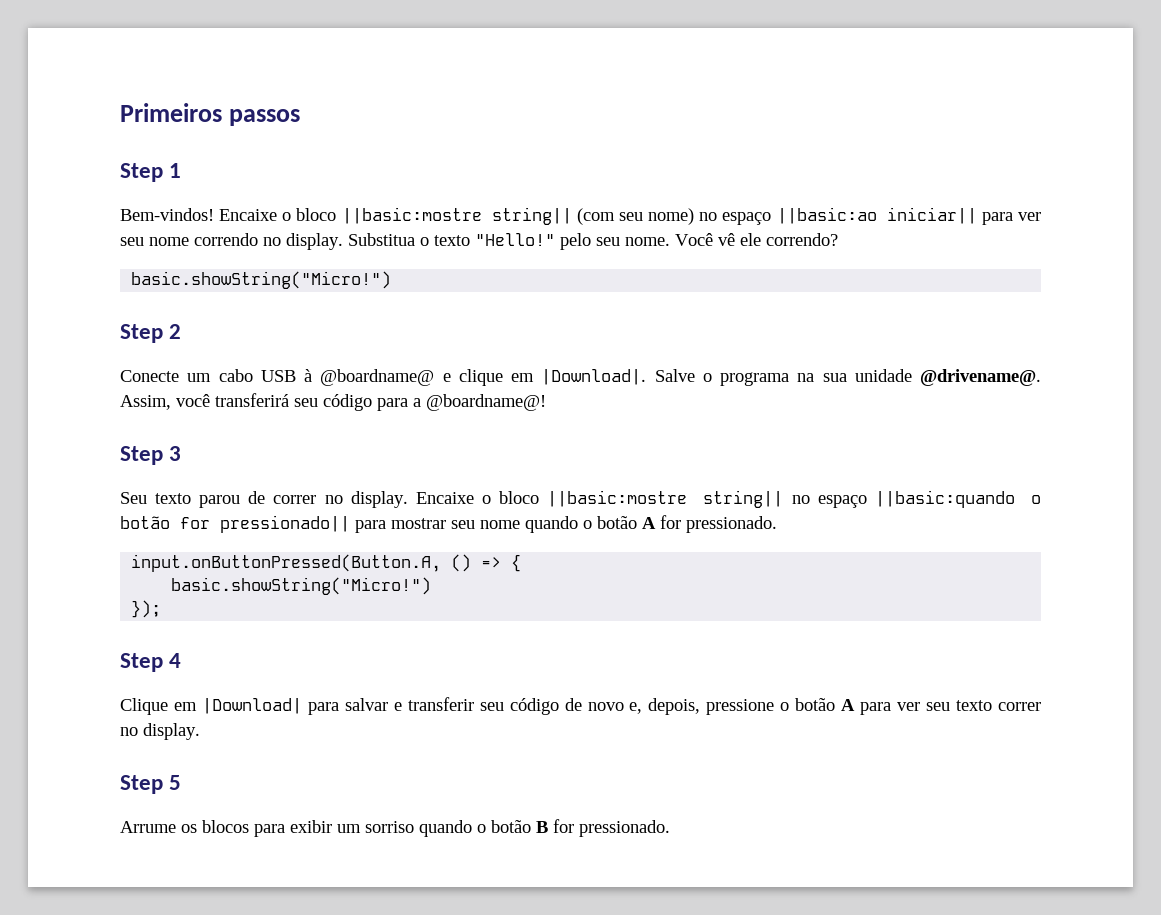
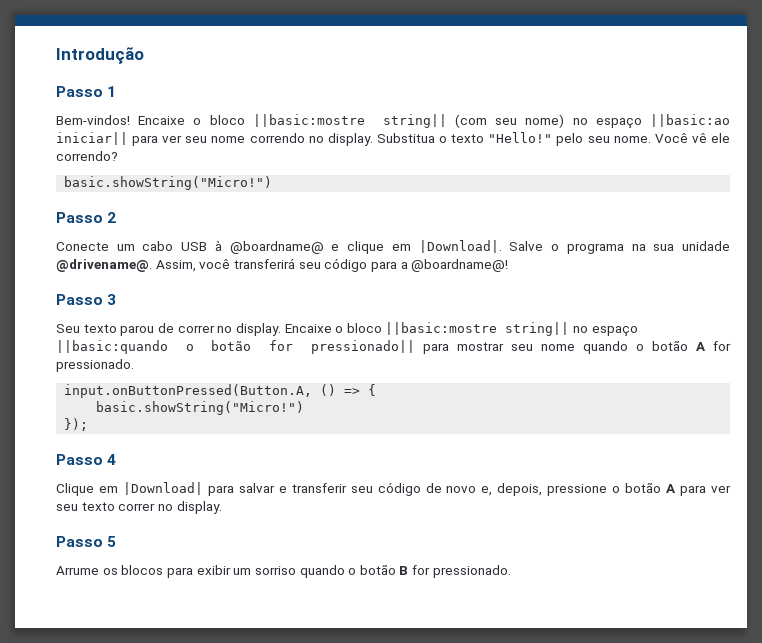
[120,103,301,126] [120,163,163,182] Primeiros passos // Step -> [56,47,144,64] [56,86,103,97] Introdução // Passo
[120,324,163,343] Step -> [56,212,103,223] Passo
[120,446,163,465] Step -> [56,294,103,305] Passo
[120,653,163,672] Step -> [56,454,103,465] Passo
[120,775,163,794] Step -> [56,536,103,547] Passo

